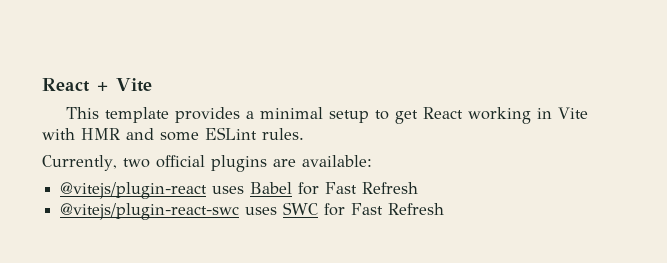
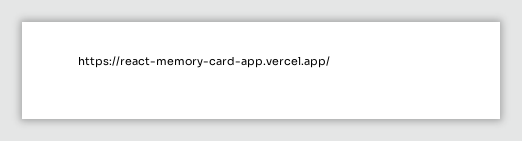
[42,78,152,92] [66,107,589,124] [42,127,304,141] [42,155,372,172] [60,182,419,199] [60,202,445,220] React + Vite // This template provides a minimal setup to get React working in Vite with HMR and some ESLint rules. // Currently, two official plugins are available: // @vitejs/plugin-react uses Babel for Fast Refresh // @vitejs/plugin-react-swc uses SWC for Fast Refresh -> [78,56,330,68] https://react-memory-card-app.vercel.app/

